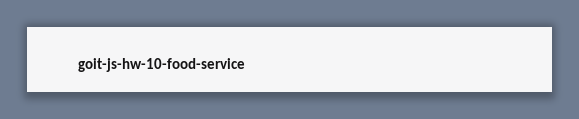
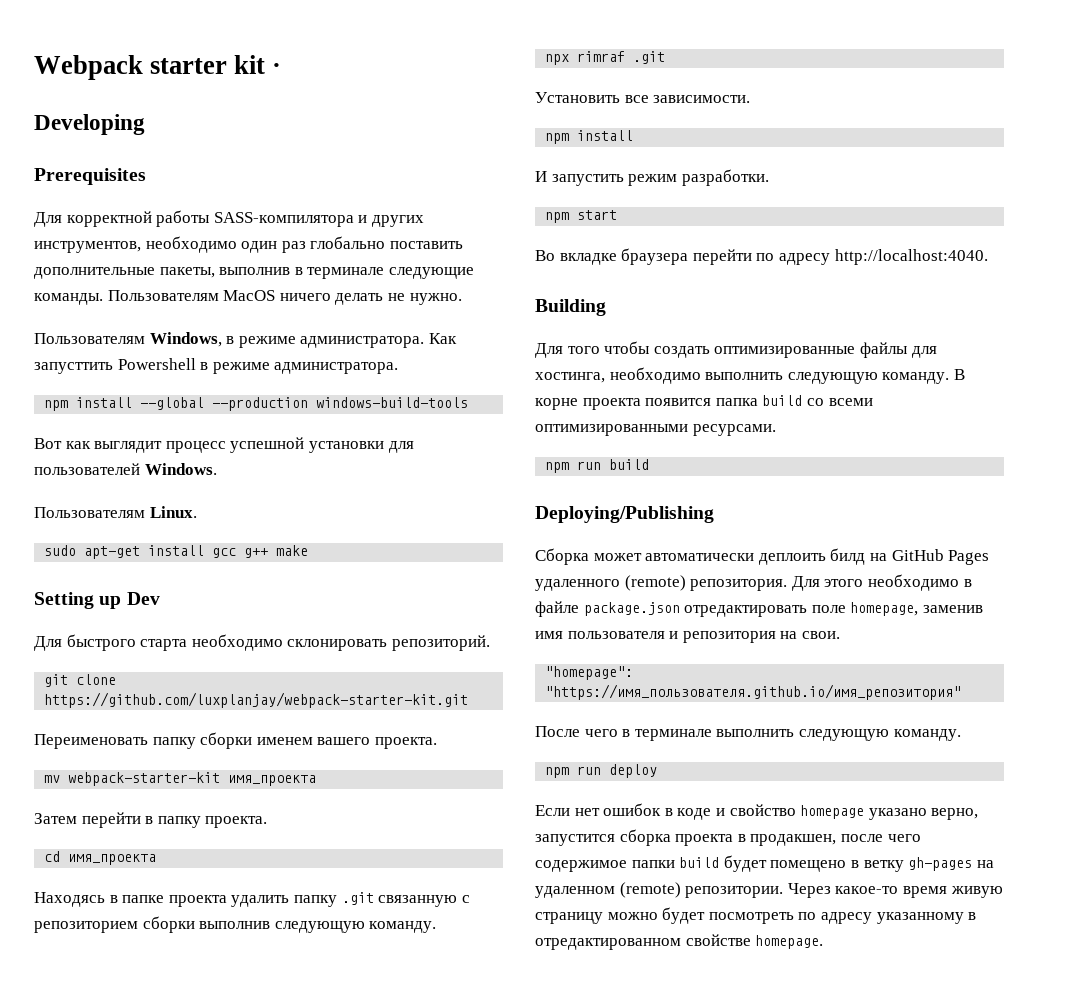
[78,58,245,72] goit-js-hw-10-food-service -> [34,55,282,80] [34,114,145,135] [34,168,146,185] [34,210,424,227] [34,236,463,253] [34,267,474,279] [34,290,462,305] [34,332,457,348] [34,358,399,374] [44,397,469,411] [34,437,414,453] [34,463,217,475] [34,506,197,518] [44,545,309,559] [34,592,160,609] [34,634,490,651] [44,674,117,687] [44,692,469,708] [34,732,437,749] [44,772,317,786] [34,812,268,828] [44,851,157,865] [34,892,470,907] [34,916,437,933] [545,51,666,65] [535,92,751,103] [545,130,634,144] [535,169,769,186] [545,210,618,223] [535,248,988,265] [535,299,606,316] [535,341,937,358] [535,367,965,384] [535,395,873,410] [535,424,776,436] [545,459,650,473] [535,506,714,523] [535,548,990,565] [535,574,972,591] [535,601,983,617] [535,631,840,643] [545,666,634,680] [545,684,962,700] [535,726,961,741] [545,764,658,778] [535,803,979,820] [535,829,921,846] [535,855,994,872] [535,882,1003,898] [535,907,977,924] [535,934,824,950] Webpack starter kit · // Developing // Prerequisites // Для корректной работы SASS-компилятора и других инструментов, необходимо один раз глобально поставить дополнительные пакеты, выполнив в терминале следующие команды. Пользователям MacOS ничего делать не нужно. // Пользователям Windows, в режиме администратора. Как запусттить Powershell в режиме администратора. // npm install --global --production windows-build-tools // Вот как выглядит процесс успешной установки для пользователей Windows. // Пользователям Linux. // sudo apt-get install gcc g++ make // Setting up Dev // Для быстрого старта необходимо склонировать репозиторий. // git clone https://github.com/luxplanjay/webpack-starter-kit.git // Переименовать папку сборки именем вашего проекта. // mv webpack-starter-kit имя_проекта // Затем перейти в папку проекта. // cd имя_проекта // Находясь в папке проекта удалить папку .git связанную с репозиторием сборки выполнив следующую команду. // npx rimraf .git // Установить все зависимости. // npm install // И запустить режим разработки. // npm start // Во вкладке браузера перейти по адресу http://localhost:4040. // Building // Для того чтобы создать оптимизированные файлы для хостинга, необходимо выполнить следующую команду. В корне проекта появится папка build со всеми оптимизированными ресурсами. // npm run build // Deploying/Publishing // Сборка может автоматически деплоить билд на GitHub Pages удаленного (remote) репозитория. Для этого необходимо в файле package.json отредактировать поле homepage, заменив имя пользователя и репозитория на свои. // "homepage": "https://имя_пользователя.github.io/имя_репозитория" // После чего в терминале выполнить следующую команду. // npm run deploy // Если нет ошибок в коде и свойство homepage указано верно, запустится сборка проекта в продакшен, после чего содержимое папки build будет помещено в ветку gh-pages на удаленном (remote) репозитории. Через какое-то время живую страницу можно будет посмотреть по адресу указанному в отредактированном свойстве homepage.

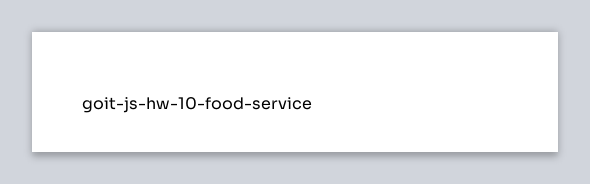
[34,55,282,80] [34,114,145,135] [34,168,146,185] [34,210,424,227] [34,236,463,253] [34,267,474,279] [34,290,462,305] [34,332,457,348] [34,358,399,374] [44,397,469,411] [34,437,414,453] [34,463,217,475] [34,506,197,518] [44,545,309,559] [34,592,160,609] [34,634,490,651] [44,674,117,687] [44,692,469,708] [34,732,437,749] [44,772,317,786] [34,812,268,828] [44,851,157,865] [34,892,470,907] [34,916,437,933] [545,51,666,65] [535,92,751,103] [545,130,634,144] [535,169,769,186] [545,210,618,223] [535,248,988,265] [535,299,606,316] [535,341,937,358] [535,367,965,384] [535,395,873,410] [535,424,776,436] [545,459,650,473] [535,506,714,523] [535,548,990,565] [535,574,972,591] [535,601,983,617] [535,631,840,643] [545,666,634,680] [545,684,962,700] [535,726,961,741] [545,764,658,778] [535,803,979,820] [535,829,921,846] [535,855,994,872] [535,882,1003,898] [535,907,977,924] [535,934,824,950] Webpack starter kit · // Developing // Prerequisites // Для корректной работы SASS-компилятора и других инструментов, необходимо один раз глобально поставить дополнительные пакеты, выполнив в терминале следующие команды. Пользователям MacOS ничего делать не нужно. // Пользователям Windows, в режиме администратора. Как запусттить Powershell в режиме администратора. // npm install --global --production windows-build-tools // Вот как выглядит процесс успешной установки для пользователей Windows. // Пользователям Linux. // sudo apt-get install gcc g++ make // Setting up Dev // Для быстрого старта необходимо склонировать репозиторий. // git clone https://github.com/luxplanjay/webpack-starter-kit.git // Переименовать папку сборки именем вашего проекта. // mv webpack-starter-kit имя_проекта // Затем перейти в папку проекта. // cd имя_проекта // Находясь в папке проекта удалить папку .git связанную с репозиторием сборки выполнив следующую команду. // npx rimraf .git // Установить все зависимости. // npm install // И запустить режим разработки. // npm start // Во вкладке браузера перейти по адресу http://localhost:4040. // Building // Для того чтобы создать оптимизированные файлы для хостинга, необходимо выполнить следующую команду. В корне проекта появится папка build со всеми оптимизированными ресурсами. // npm run build // Deploying/Publishing // Сборка может автоматически деплоить билд на GitHub Pages удаленного (remote) репозитория. Для этого необходимо в файле package.json отредактировать поле homepage, заменив имя пользователя и репозитория на свои. // "homepage": "https://имя_пользователя.github.io/имя_репозитория" // После чего в терминале выполнить следующую команду. // npm run deploy // Если нет ошибок в коде и свойство homepage указано верно, запустится сборка проекта в продакшен, после чего содержимое папки build будет помещено в ветку gh-pages на удаленном (remote) репозитории. Через какое-то время живую страницу можно будет посмотреть по адресу указанному в отредактированном свойстве homepage. -> [82,97,312,113] goit-js-hw-10-food-service

